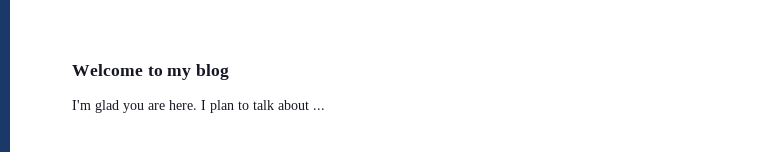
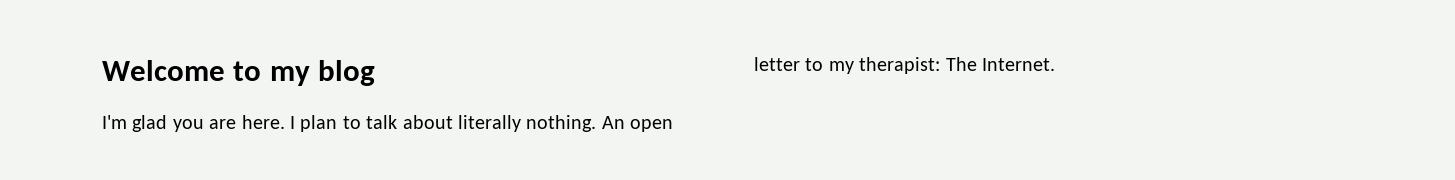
[313,108,325,110] ... -> [458,115,674,132] [754,57,1055,74] literally nothing. An open letter to my therapist: The Internet.

